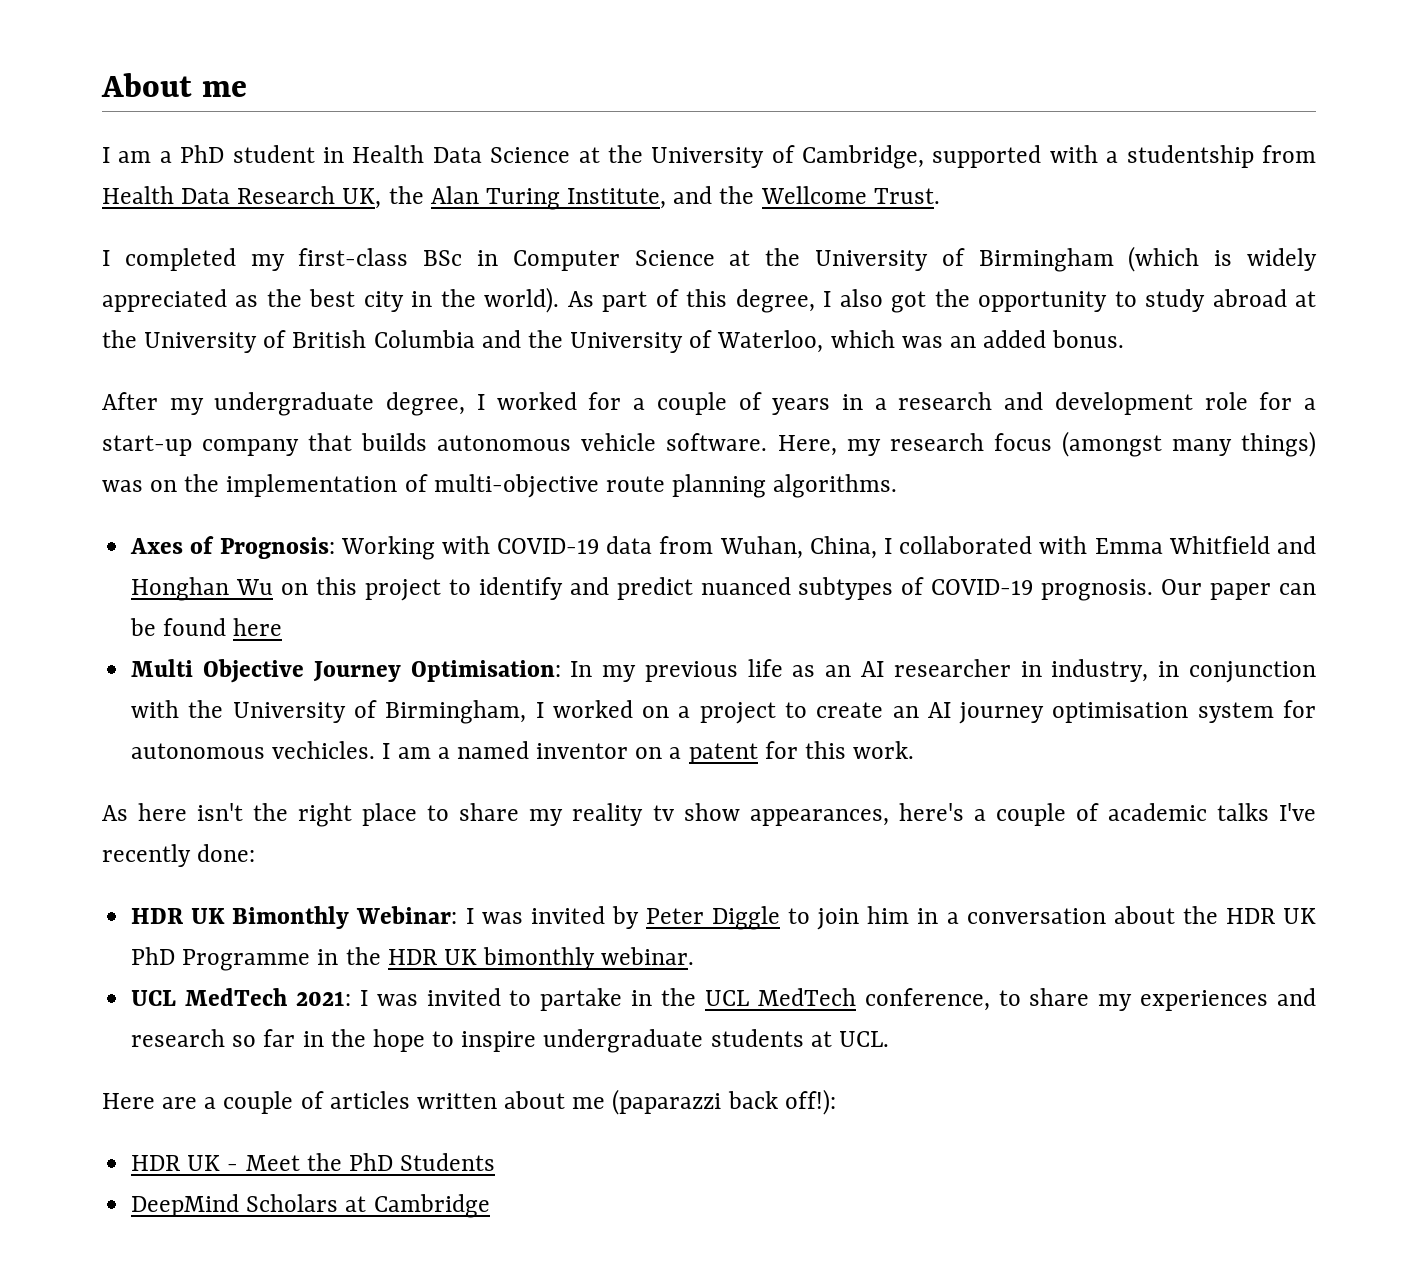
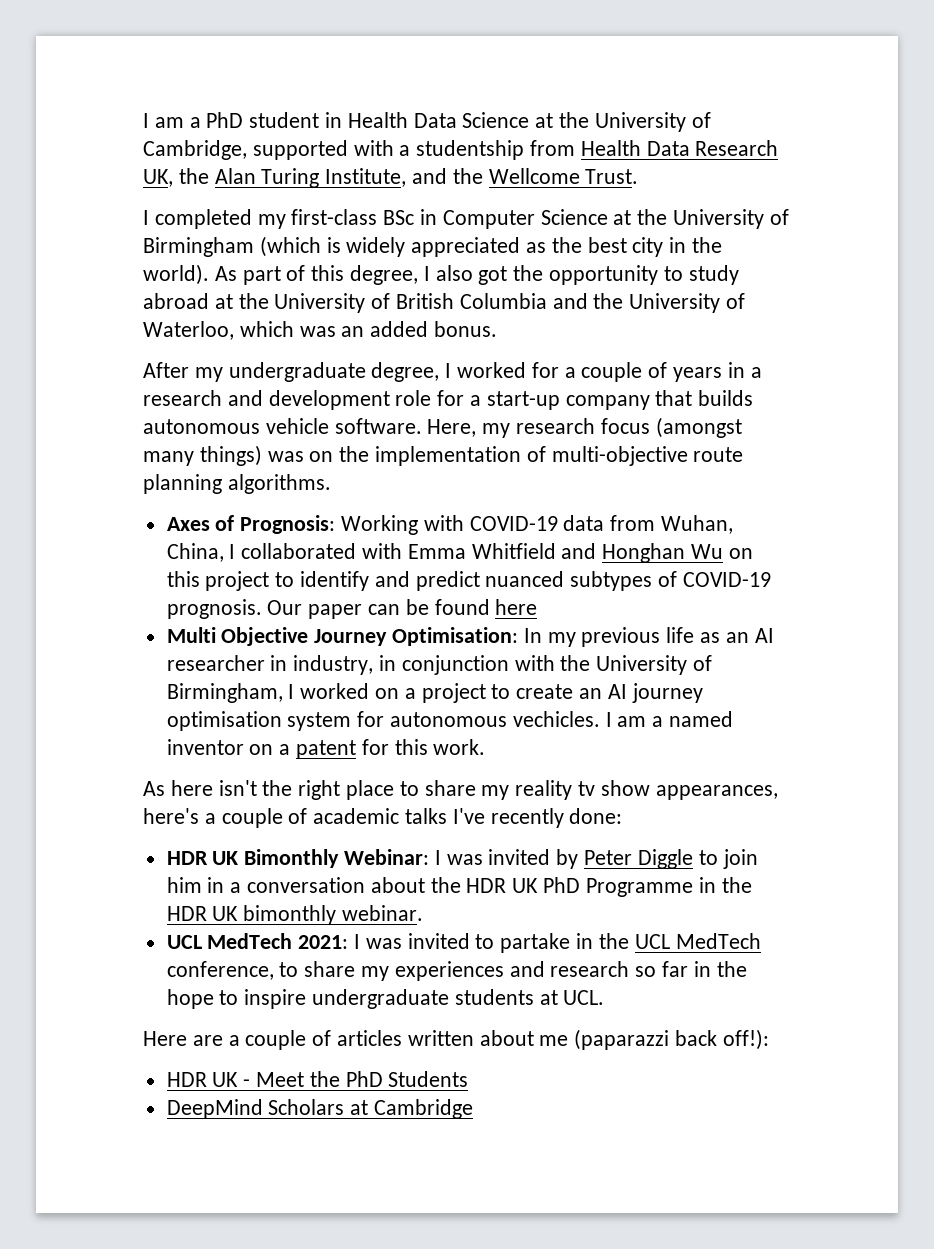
[101,73,247,97] About me // -> (143, 120) none

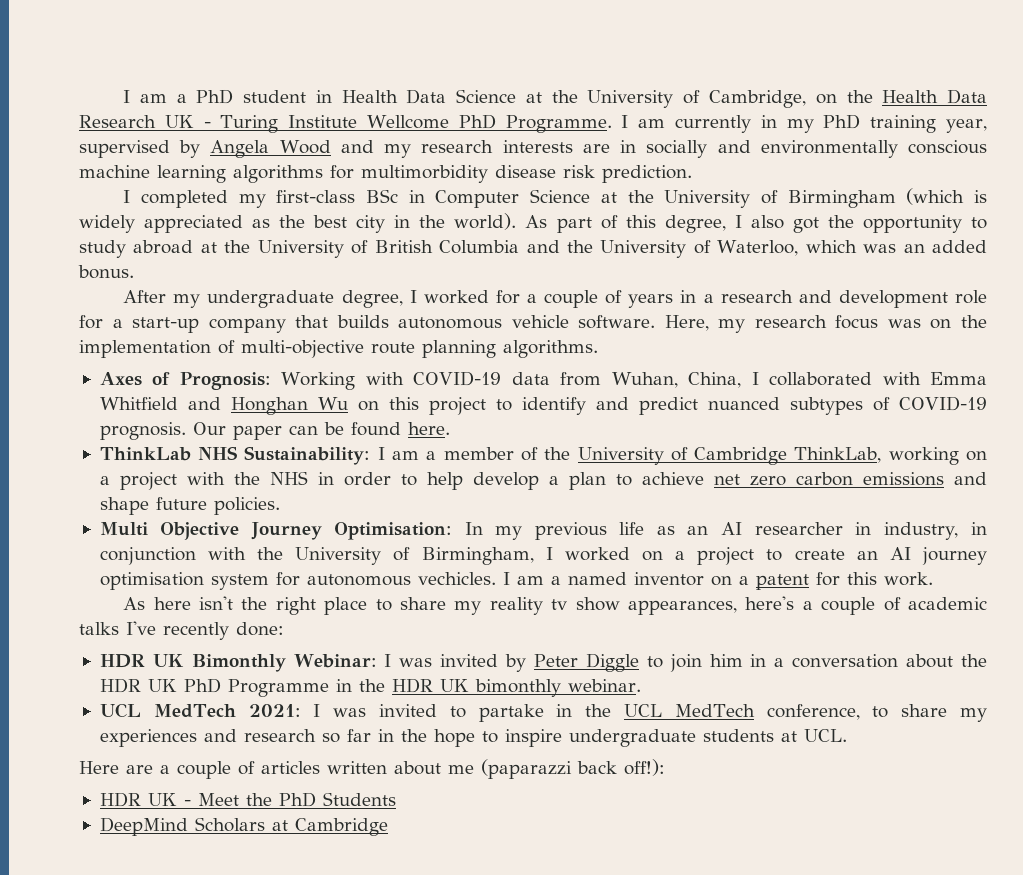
[252,140,779,160] [143,168,639,188] supported with a studentship from Health Data Research UK, the Alan Turing Institute, and the Wellcome Trust. -> [815,89,988,104] [79,114,988,133] [79,140,988,158] [79,165,692,183] on the Health Data Research UK - Turing Institute Wellcome PhD Programme. I am currently in my PhD training year, supervised by Angela Wood and my research interests are in socially and environmentally conscious machine learning algorithms for multimorbidity disease risk prediction.
[655,417,742,438] [143,445,262,466] (amongst many things) -> (879, 322) none
[495,599,538,615] here -> [407,422,450,435] [99,446,988,465] [99,471,988,490] [99,497,280,515] here. // ThinkLab NHS Sustainability: I am a member of the University of Cambridge ThinkLab, working on a project with the NHS in order to help develop a plan to achieve net zero carbon emissions and shape future policies.

